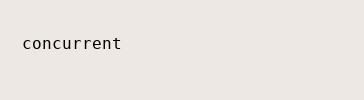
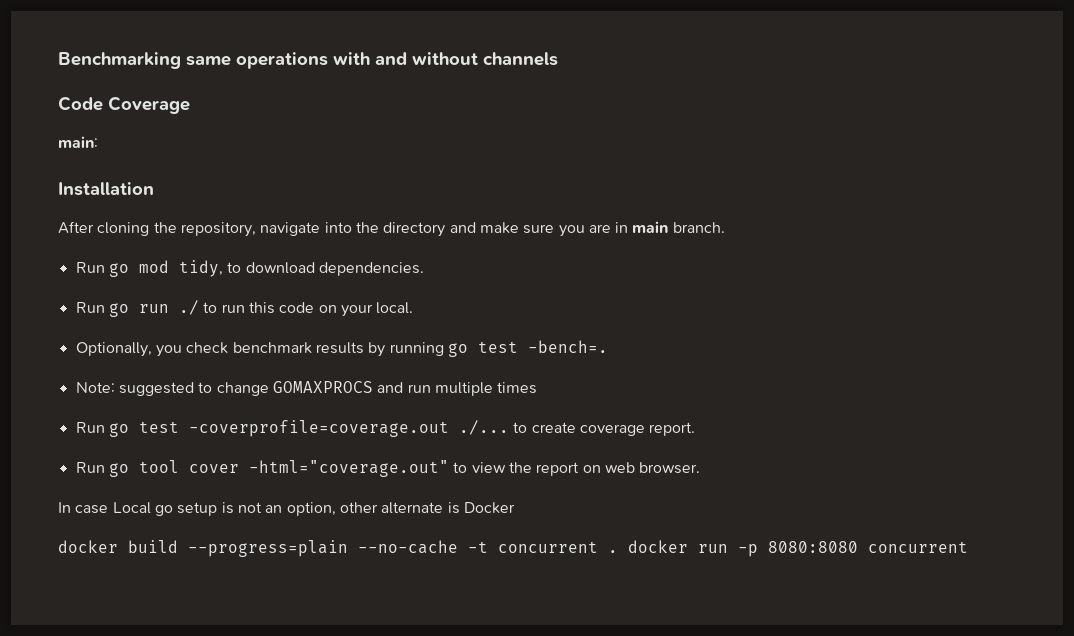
(22, 43) none -> [58,52,558,69] [58,96,190,114] [58,136,98,148] [58,182,154,196] [58,221,725,237] [75,260,424,277] [75,300,414,317] [75,340,608,357] [75,381,538,396] [75,420,696,437] [75,460,701,477] [58,502,515,516] [58,540,858,557] Benchmarking same operations with and without channels // Code Coverage // main: // Installation // After cloning the repository, navigate into the directory and make sure you are in main branch. // Run go mod tidy, to download dependencies. // Run go run ./ to run this code on your local. // Optionally, you check benchmark results by running go test -bench=. // Note: suggested to change GOMAXPROCS and run multiple times // Run go test -coverprofile=coverage.out ./... to create coverage report. // Run go tool cover -html="coverage.out" to view the report on web browser. // In case Local go setup is not an option, other alternate is Docker // docker build --progress=plain --no-cache -t concurrent . docker run -p 8080:8080

